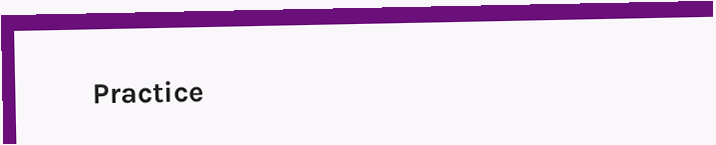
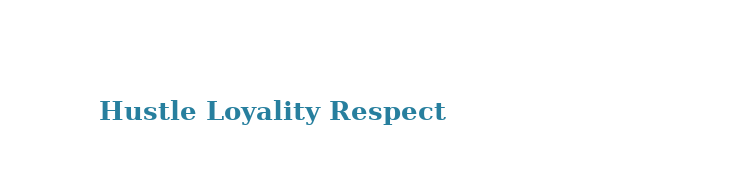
[92,80,204,105] Practice -> [99,100,446,125] Hustle Loyality Respect

